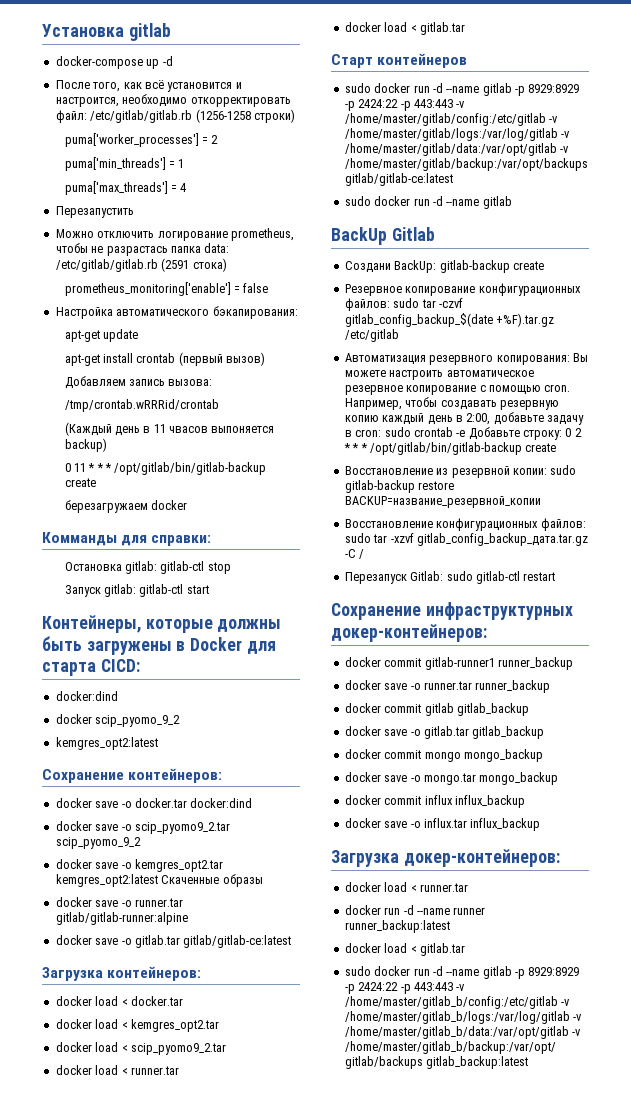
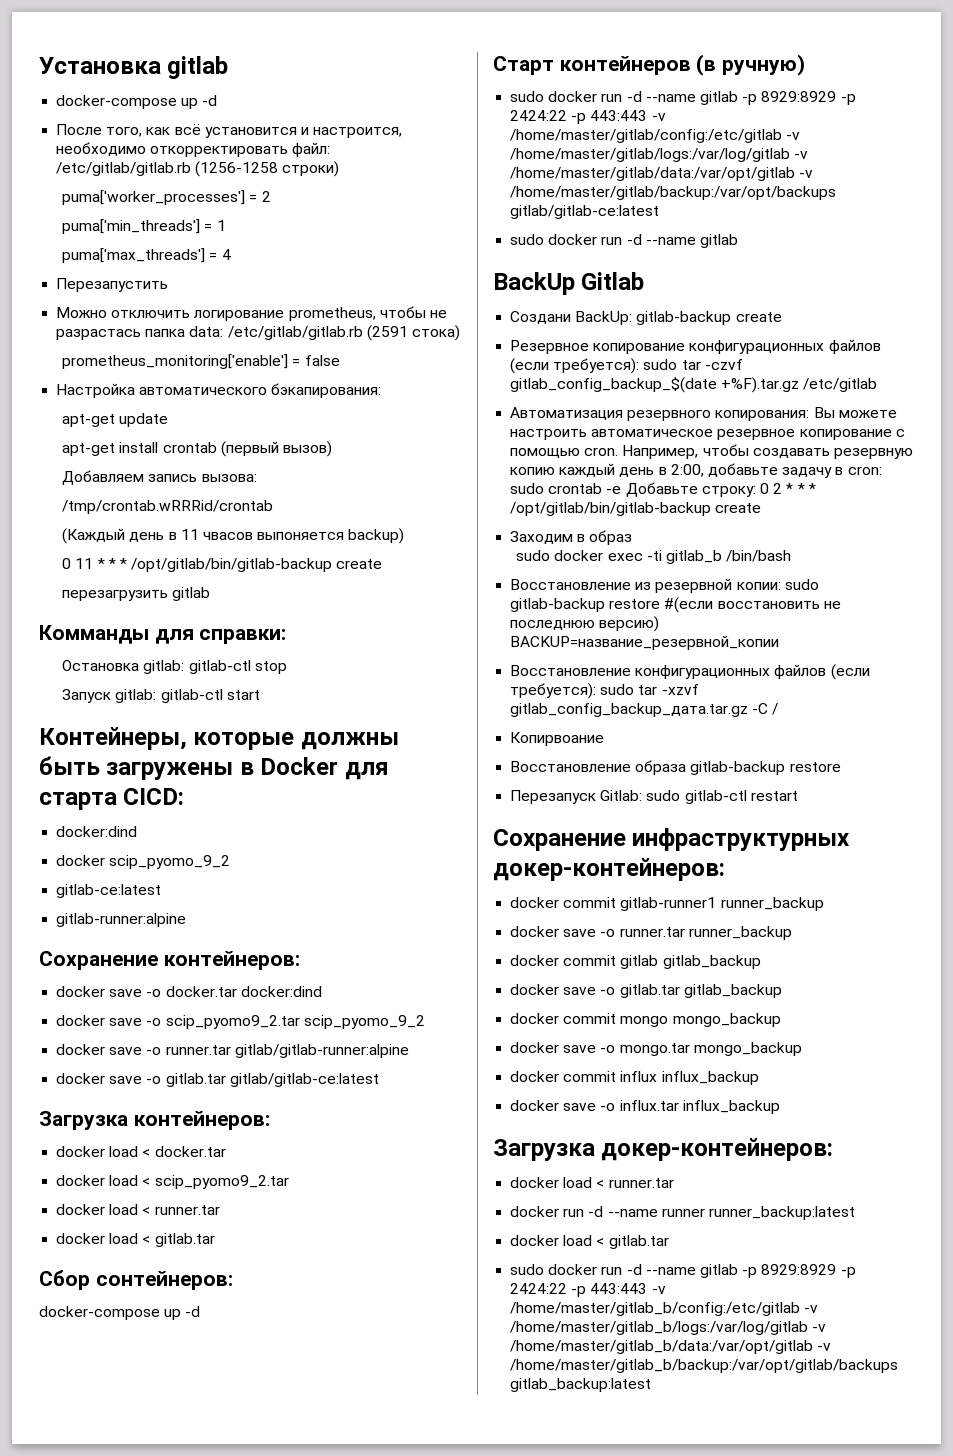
[64,500,187,513] березагружаем docker -> [62,587,211,601] перезагрузить gitlab
[55,737,158,750] kemgres_opt2:latest -> [56,884,162,898] [56,913,187,927] gitlab-ce:latest // gitlab-runner:alpine
[55,859,223,872] [55,874,263,887] // docker save -o kemgres_opt2.tar kemgres_opt2:latest Скаченные образы -> (425, 1022) none
[55,1019,219,1032] // docker load < kemgres_opt2.tar -> (226, 1151) none
(465, 28) none -> [39,1270,233,1290] [39,1306,201,1320] // Сбор сонтейнеров: // docker-compose up -d
(468, 60) none -> [696,54,806,76] (в ручную)
[344,298,390,311] файлов: -> [828,339,881,354] [510,358,640,374] файлов (если требуется):
(557, 447) none -> [510,530,633,545] [516,550,792,564] // Заходим в образ // sudo docker exec -ti gitlab_b /bin/bash
(455, 485) none -> [664,597,841,613] [510,616,660,632] #(если восстановить не последнюю версию)
[540,518,586,531] файлов: -> [774,664,870,680] [510,683,597,699] файлов (если требуется):
(365, 554) none -> [510,732,605,746] [510,760,841,775] // Копирвоание // Восстановление образа gitlab-backup restore

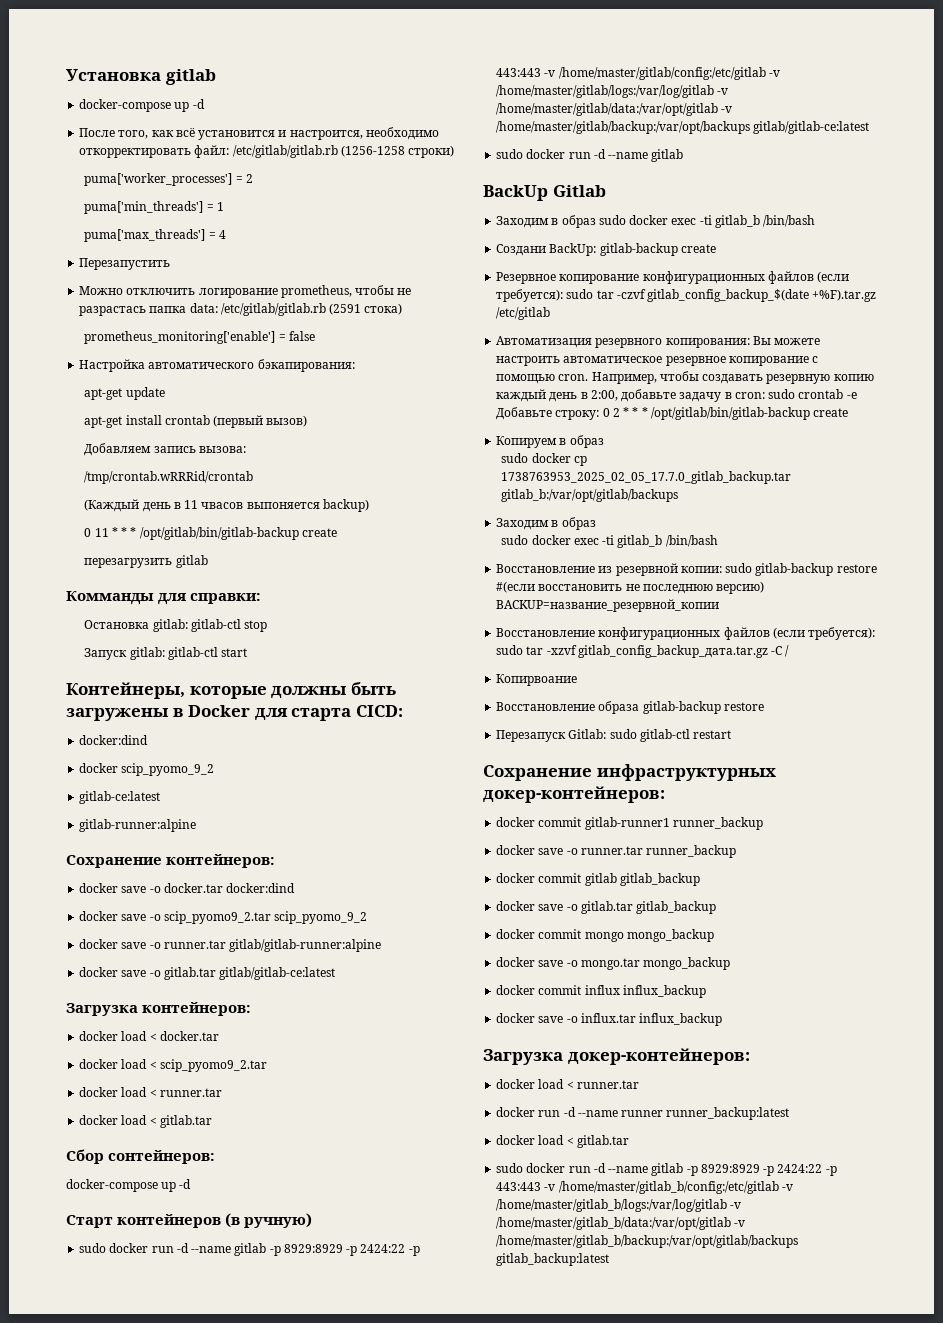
(645, 281) none -> [496,215,816,228] // Заходим в образ sudo docker exec -ti gitlab_b /bin/bash
(762, 508) none -> [496,435,604,448] [501,453,587,466] [501,471,792,484] [501,489,679,502] // Копируем в образ // sudo docker cp 1738763953_2025_02_05_17.7.0_gitlab_backup.tar gitlab_b:/var/opt/gitlab/backups

